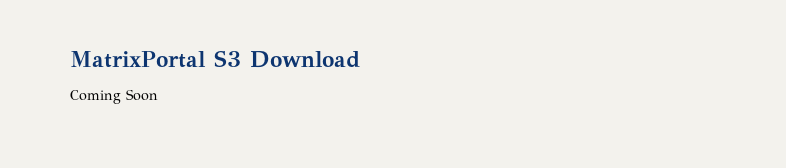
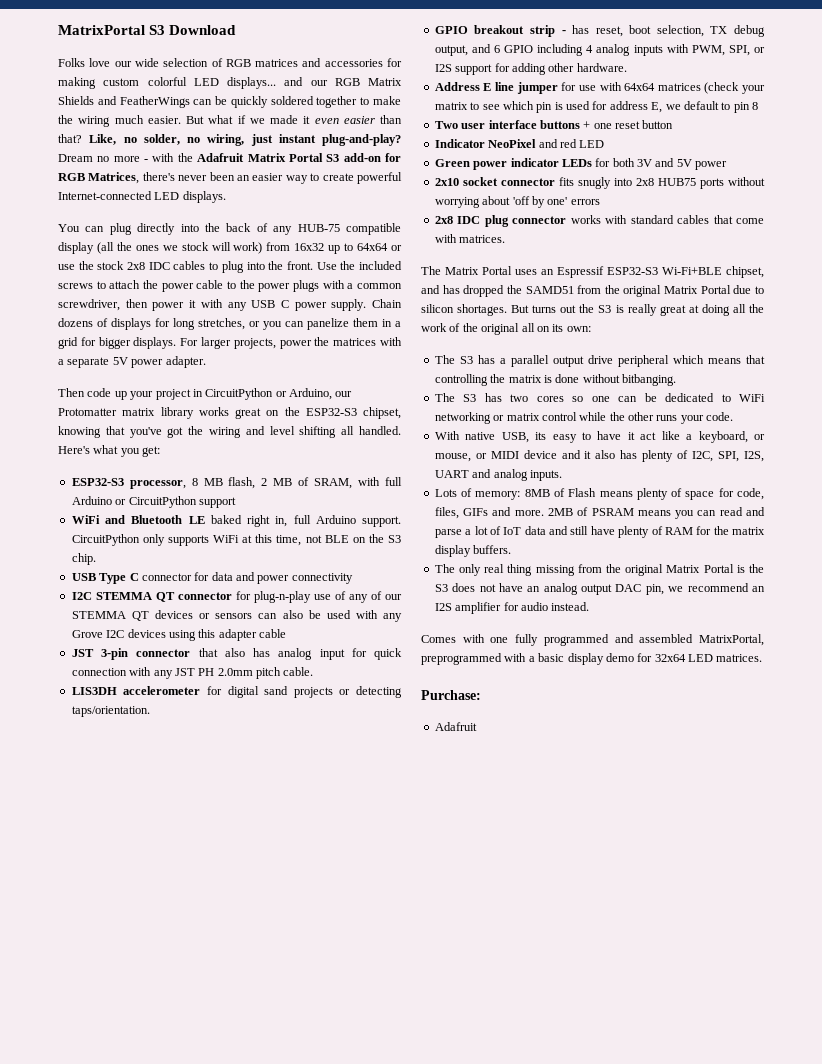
[70,89,158,104] Coming Soon -> [58,58,403,67] [58,77,402,89] [58,96,401,108] [58,115,402,127] [58,134,401,146] [58,153,402,162] [58,172,402,184] [58,191,226,203] [58,223,401,235] [58,242,402,254] [58,261,402,273] [58,280,403,292] [58,299,402,311] [58,318,401,330] [58,337,403,349] [58,356,206,368] [58,388,353,400] [58,407,401,419] [58,426,402,438] [58,445,161,457] [71,477,403,489] [71,496,236,508] [71,515,401,527] [71,534,402,546] [71,553,96,565] [71,572,353,584] [71,591,402,603] [71,610,402,622] [71,629,286,641] [71,648,402,660] [71,667,314,679] [71,686,402,698] [71,706,150,717] [434,25,765,37] [434,44,765,56] [434,63,627,75] [434,82,765,94] [434,101,758,113] [434,120,674,129] [434,139,605,148] [434,158,728,170] [434,177,765,189] [434,196,600,208] [434,215,764,227] [434,234,506,243] [421,266,764,278] [421,285,764,297] [421,304,764,316] [421,323,591,335] [434,355,765,367] [434,374,676,386] [434,393,765,402] [434,412,734,424] [434,431,765,443] [434,450,764,462] [434,469,562,481] [434,488,764,500] [434,507,765,519] [434,526,765,538] [434,545,512,557] [434,564,764,576] [434,583,765,595] [434,602,590,614] [421,634,764,646] [421,653,763,665] [421,690,481,700] [434,722,477,731] Folks love our wide selection of RGB matrices and accessories for making custom colorful LED displays... and our RGB Matrix Shields and FeatherWings can be quickly soldered together to make the wiring much easier. But what if we made it even easier than that? Like, no solder, no wiring, just instant plug-and-play? Dream no more - with the Adafruit Matrix Portal S3 add-on for RGB Matrices, there's never been an easier way to create powerful Internet-connected LED displays. // You can plug directly into the back of any HUB-75 compatible display (all the ones we stock will work) from 16x32 up to 64x64 or use the stock 2x8 IDC cables to plug into the front. Use the included screws to attach the power cable to the power plugs with a common screwdriver, then power it with any USB C power supply. Chain dozens of displays for long stretches, or you can panelize them in a grid for bigger displays. For larger projects, power the matrices with a separate 5V power adapter. // Then code up your project in CircuitPython or Arduino, our Protomatter matrix library works great on the ESP32-S3 chipset, knowing that you've got the wiring and level shifting all handled. Here's what you get: // ESP32-S3 processor, 8 MB flash, 2 MB of SRAM, with full Arduino or CircuitPython support // WiFi and Bluetooth LE baked right in, full Arduino support. CircuitPython only supports WiFi at this time, not BLE on the S3 chip. // USB Type C connector for data and power connectivity // I2C STEMMA QT connector for plug-n-play use of any of our STEMMA QT devices or sensors can also be used with any Grove I2C devices using this adapter cable // JST 3-pin connector that also has analog input for quick connection with any JST PH 2.0mm pitch cable. // LIS3DH accelerometer for digital sand projects or detecting taps/orientation. // GPIO breakout strip - has reset, boot selection, TX debug output, and 6 GPIO including 4 analog inputs with PWM, SPI, or I2S support for adding other hardware. // Address E line jumper for use with 64x64 matrices (check your matrix to see which pin is used for address E, we default to pin 8 // Two user interface buttons + one reset button // Indicator NeoPixel and red LED // Green power indicator LEDs for both 3V and 5V power // 2x10 socket connector fits snugly into 2x8 HUB75 ports without worrying about 'off by one' errors // 2x8 IDC plug connector works with standard cables that come with matrices. // The Matrix Portal uses an Espressif ESP32-S3 Wi-Fi+BLE chipset, and has dropped the SAMD51 from the original Matrix Portal due to silicon shortages. But turns out the S3 is really great at doing all the work of the original all on its own: // The S3 has a parallel output drive peripheral which means that controlling the matrix is done without bitbanging. // The S3 has two cores so one can be dedicated to WiFi networking or matrix control while the other runs your code. // With native USB, its easy to have it act like a keyboard, or mouse, or MIDI device and it also has plenty of I2C, SPI, I2S, UART and analog inputs. // Lots of memory: 8MB of Flash means plenty of space for code, files, GIFs and more. 2MB of PSRAM means you can read and parse a lot of IoT data and still have plenty of RAM for the matrix display buffers. // The only real thing missing from the original Matrix Portal is the S3 does not have an analog output DAC pin, we recommend an I2S amplifier for audio instead. // Comes with one fully programmed and assembled MatrixPortal, preprogrammed with a basic display demo for 32x64 LED matrices. // Purchase: // Adafruit

